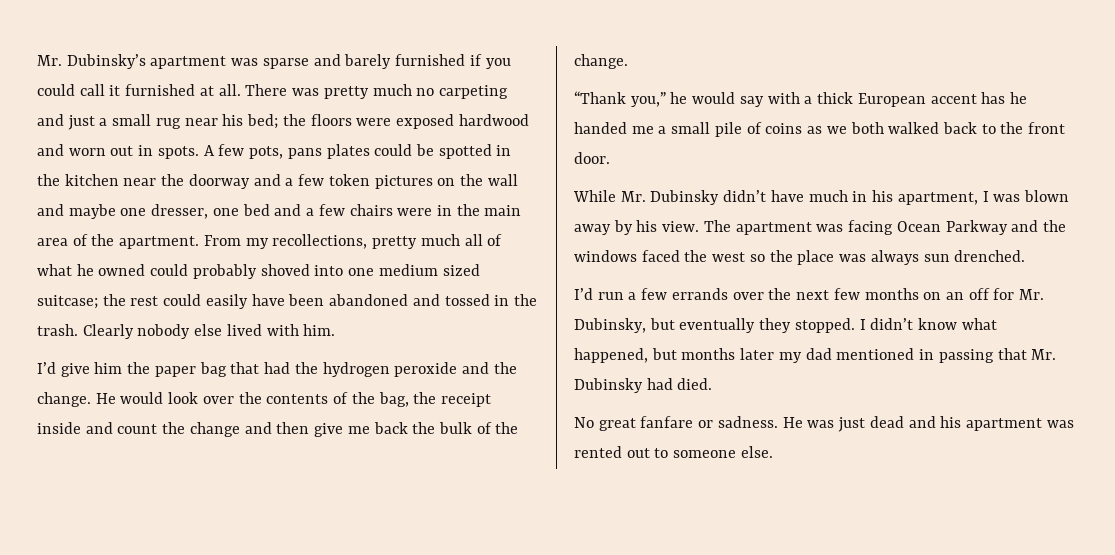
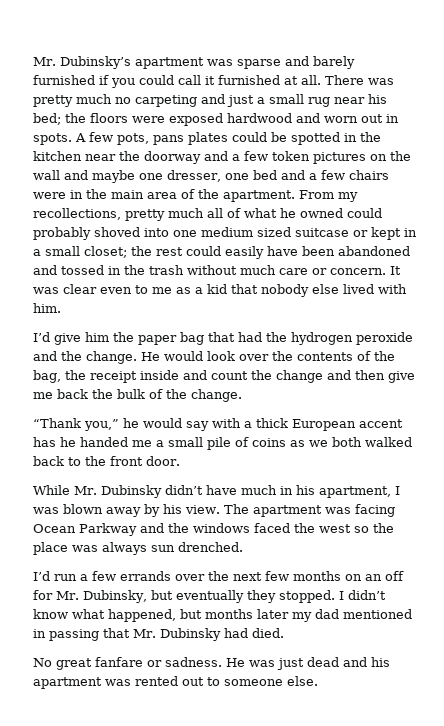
[37,295,98,309] suitcase; -> [295,227,417,240] [33,246,127,258] suitcase or kept in a small closet;
[37,324,134,339] trash. Clearly -> [149,265,401,275] [33,284,258,294] trash without much care or concern. It was clear even to me as a kid that

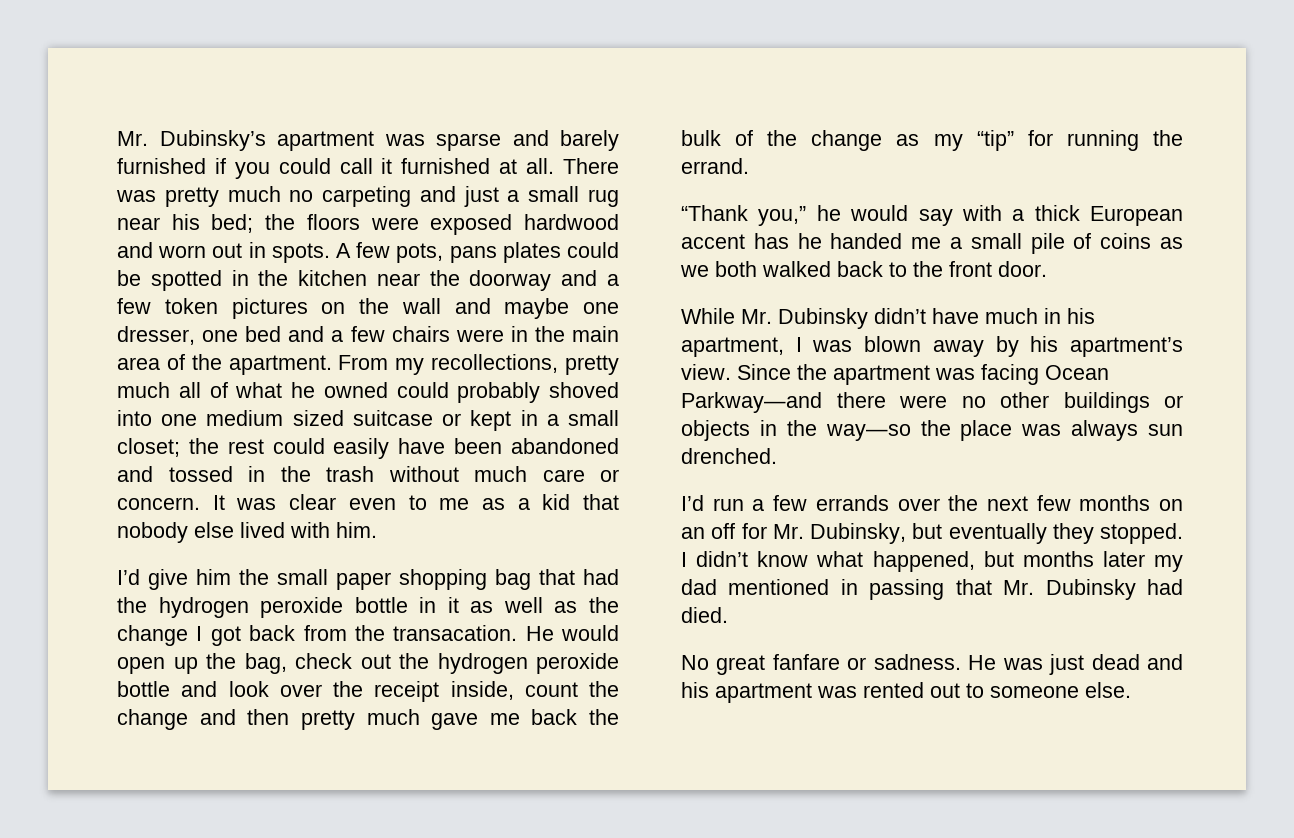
[138,335,177,345] paper -> [277,569,487,590] small paper shopping
[33,351,395,364] [33,370,207,383] and the change. He would look over the contents of the bag, the receipt inside and -> [354,597,619,613] [117,625,619,646] [117,653,619,674] [117,681,514,702] bottle in it as well as the change I got back from the transacation. He would open up the bag, check out the hydrogen peroxide bottle and look over the receipt inside,
[388,371,415,383] give -> [300,709,479,730] pretty much gave
[191,389,242,402] change. -> [811,130,1183,151] [681,158,749,174] change as my “tip” for running the errand.
[185,504,395,517] [33,523,369,536] view. The apartment was facing Ocean Parkway and the windows faced the west so -> [1070,337,1183,357] [681,364,1109,385] [681,392,1183,413] [681,420,911,441] apartment’s view. Since the apartment was facing Ocean Parkway—and there were no other buildings or objects in the way—so

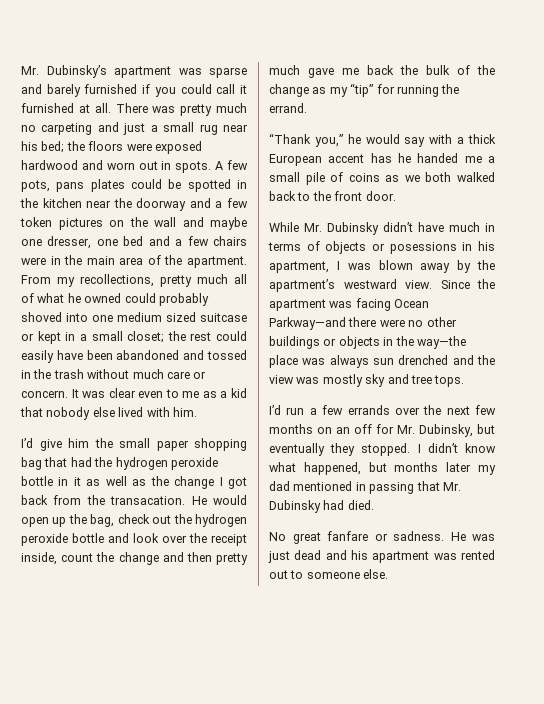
(1061, 316) none -> [268,241,473,254] terms of objects or posessions in
[1030,336,1183,357] his apartment’s -> [477,260,495,270] [269,279,397,292] the apartment’s westward
[825,420,951,441] way—so the -> [416,336,466,349] way—the
[681,448,777,464] drenched. -> [398,355,495,365] [269,374,465,387] drenched and the view was mostly sky and tree tops.

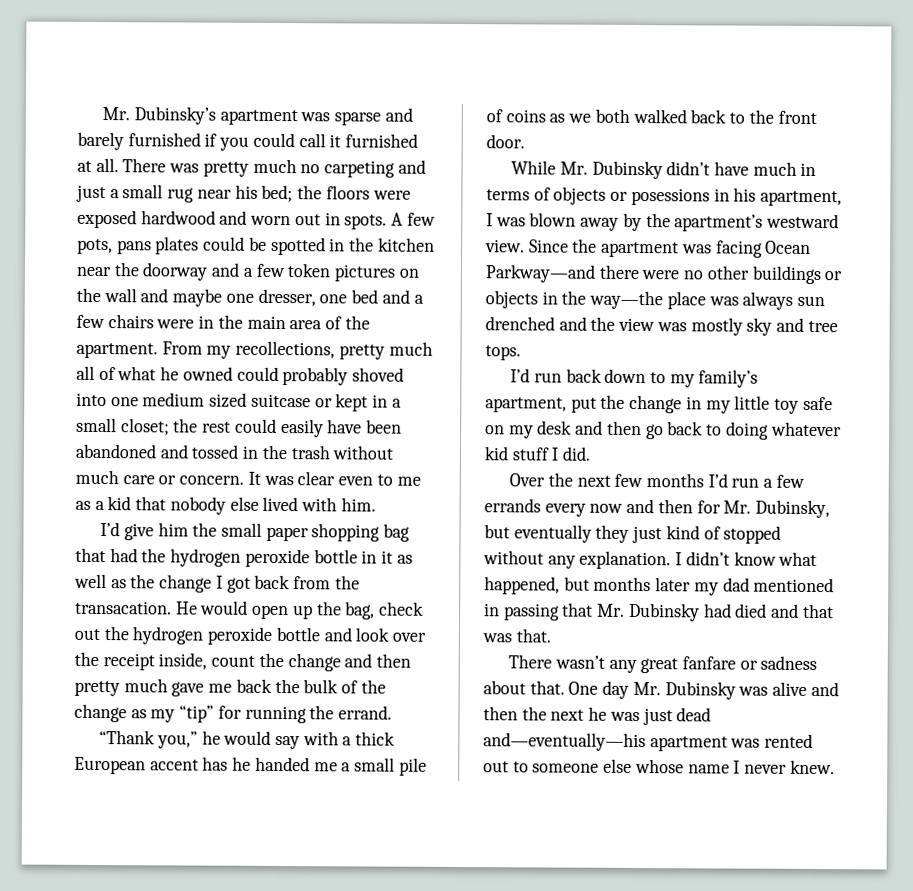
[309,405,496,415] [269,424,372,434] a few errands over the next few months on an off -> [565,368,759,388] [485,394,833,414] [485,420,842,440] [484,446,591,461] [509,472,805,488] [484,498,693,517] back down to my family’s apartment, put the change in my little toy safe on my desk and then go back to doing whatever kid stuff I did. // Over the next few months I’d run a few errands every now and then
[361,443,411,456] stopped. -> [632,525,782,544] [483,550,672,570] just kind of stopped without any explanation.
[347,500,374,510] [269,531,466,544] died. // No great fanfare or sadness. He -> [735,603,834,619] [482,628,551,643] [508,654,818,674] [483,680,839,700] [483,706,608,721] died and that was that. // There wasn’t any great fanfare or sadness about that. One day Mr. Dubinsky was alive and then the next he
[325,550,368,560] and his -> [483,732,646,752] and—eventually—his
[363,569,389,579] else. -> [603,758,835,775] else whose name I never knew.

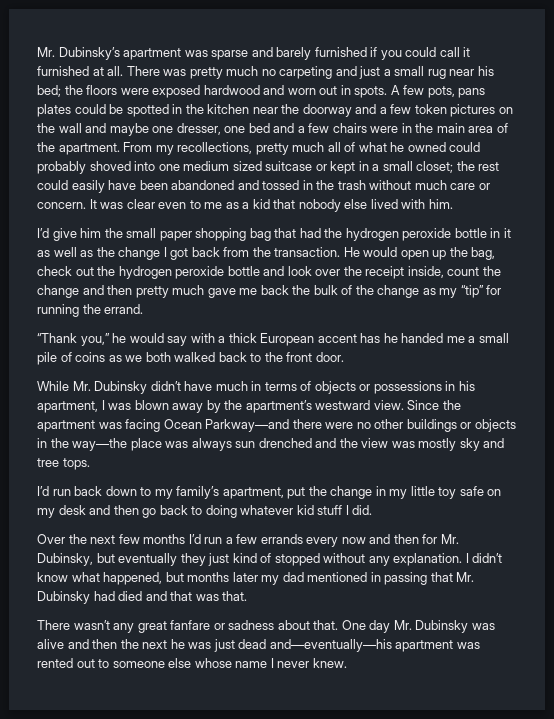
[75,600,172,615] transacation. -> [274,247,341,257] transaction.
[630,187,710,206] posessions -> [373,381,442,394] possessions

